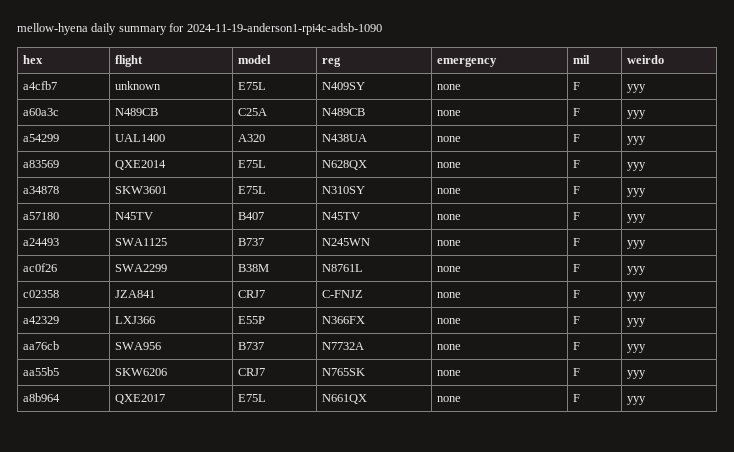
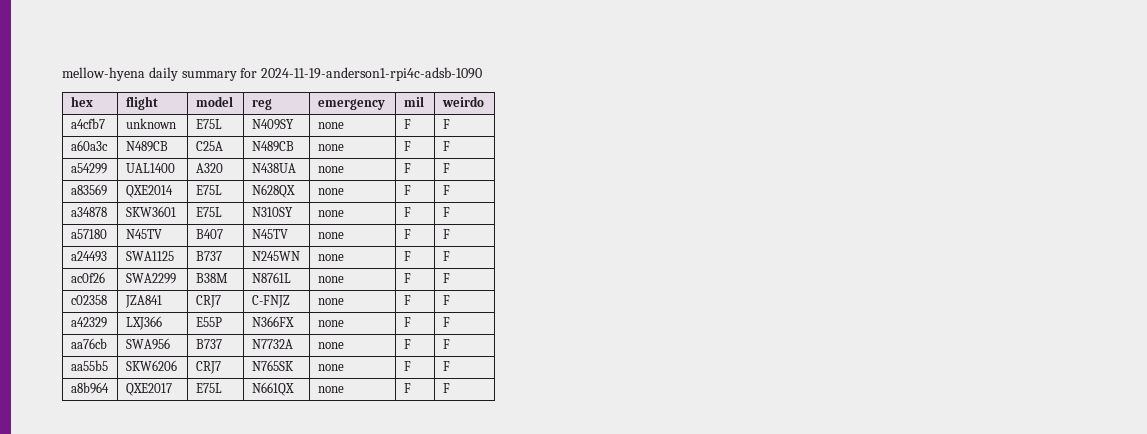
[626,84,646,93] yyy -> [442,119,450,129] F
[626,110,646,119] yyy -> [442,141,450,151] F
[626,136,646,145] yyy -> [442,163,450,173] F
[626,162,646,171] yyy -> [442,185,450,195] F
[626,188,646,197] yyy -> [442,207,450,217] F
[626,214,646,223] yyy -> [442,229,450,239] F
[626,240,646,249] yyy -> [442,251,450,261] F
[626,266,646,275] yyy -> [442,273,450,283] F
[626,292,646,301] yyy -> [442,295,450,305] F
[626,318,646,327] yyy -> [442,317,450,327] F
[626,344,646,353] yyy -> [442,339,450,349] F
[626,370,646,379] yyy -> [442,361,450,371] F
[626,396,646,405] yyy -> [442,383,450,393] F

